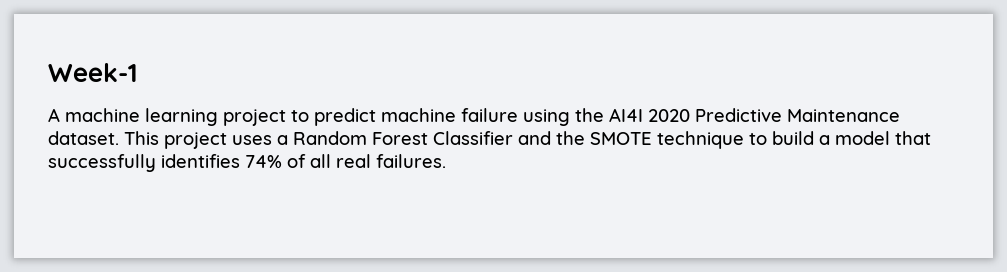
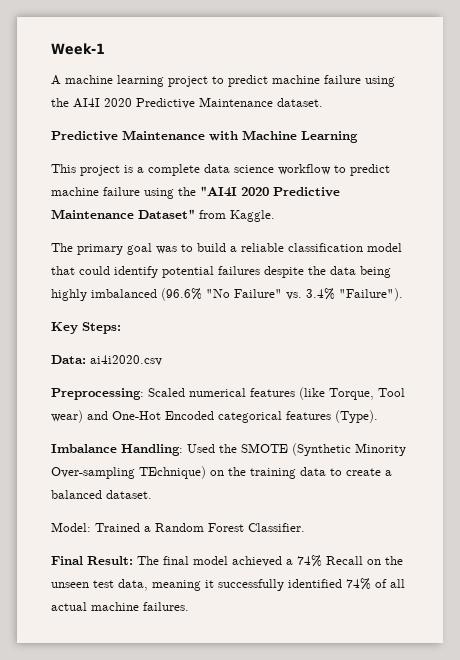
[124,131,931,149] [48,154,240,172] This project uses a Random Forest Classifier and the SMOTE technique to build a model that successfully identifies -> [51,130,358,143] [51,164,390,176] [51,186,340,199] [51,209,275,222] [51,243,402,255] [51,266,391,278] [51,288,403,301] [51,322,121,334] [51,355,162,366] [51,387,405,400] [51,410,378,423] [51,443,406,456] [51,466,392,479] [51,490,152,499] [51,522,305,532] [51,555,403,567] [51,579,342,591] // Predictive Maintenance with Machine Learning // This project is a complete data science workflow to predict machine failure using the "AI4I 2020 Predictive Maintenance Dataset" from Kaggle. // The primary goal was to build a reliable classification model that could identify potential failures despite the data being highly imbalanced (96.6% "No Failure" vs. 3.4% "Failure"). // Key Steps: // Data: ai4i2020.csv // Preprocessing: Scaled numerical features (like Torque, Tool wear) and One-Hot Encoded categorical features (Type). // Imbalance Handling: Used the SMOTE (Synthetic Minority Over-sampling TEchnique) on the training data to create a balanced dataset. // Model: Trained a Random Forest Classifier. // Final Result: The final model achieved a 74% Recall on the unseen test data, meaning it successfully identified
[336,154,371,168] real -> [51,602,139,611] actual machine

